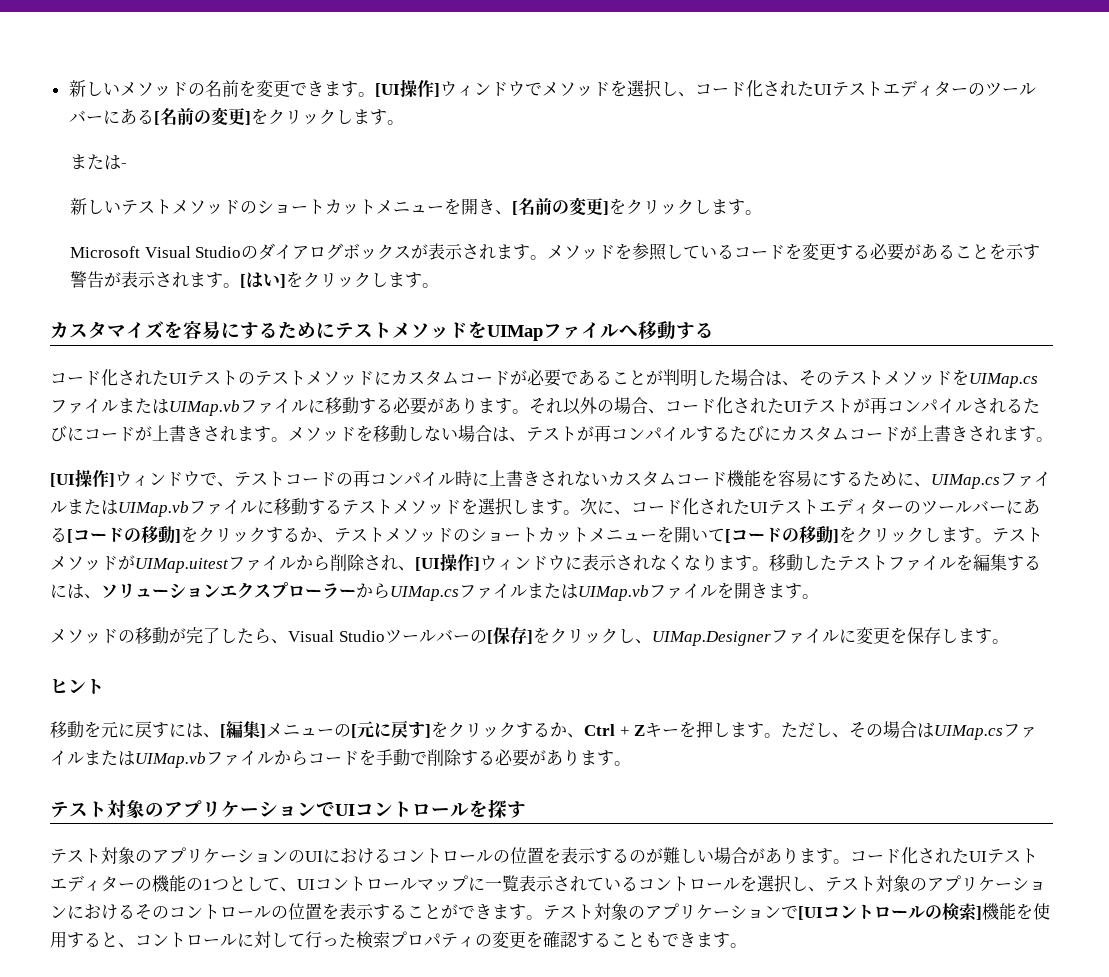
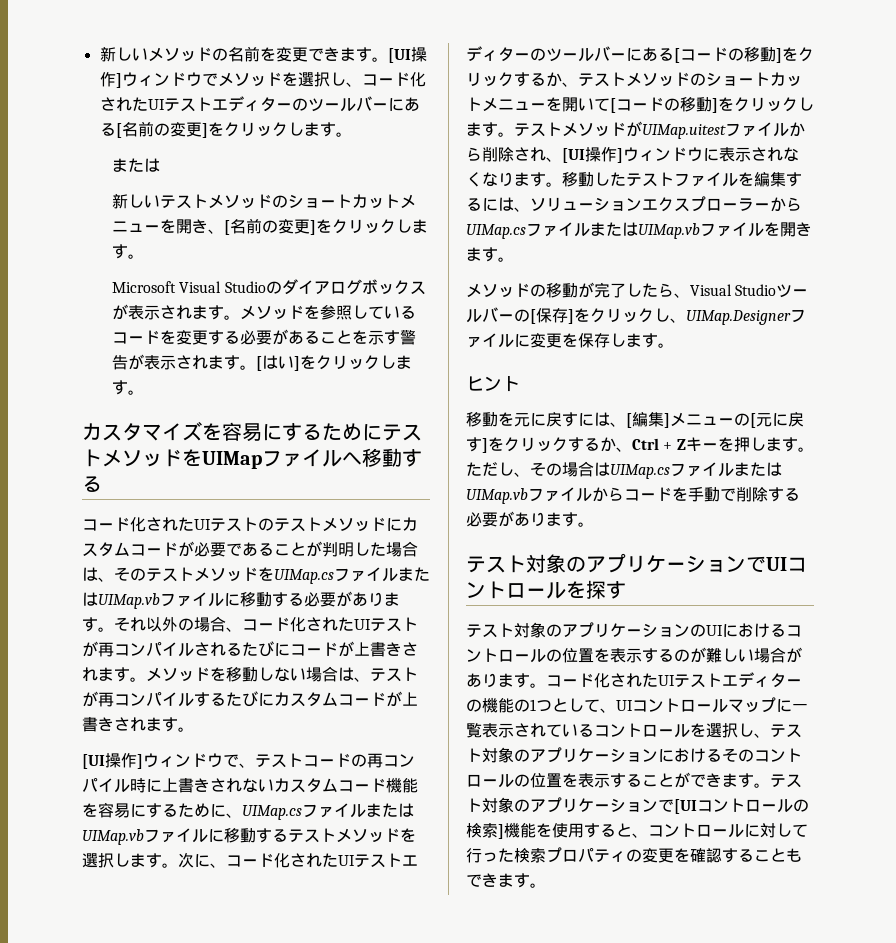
[121,163,128,168] - -> (161, 165) none

